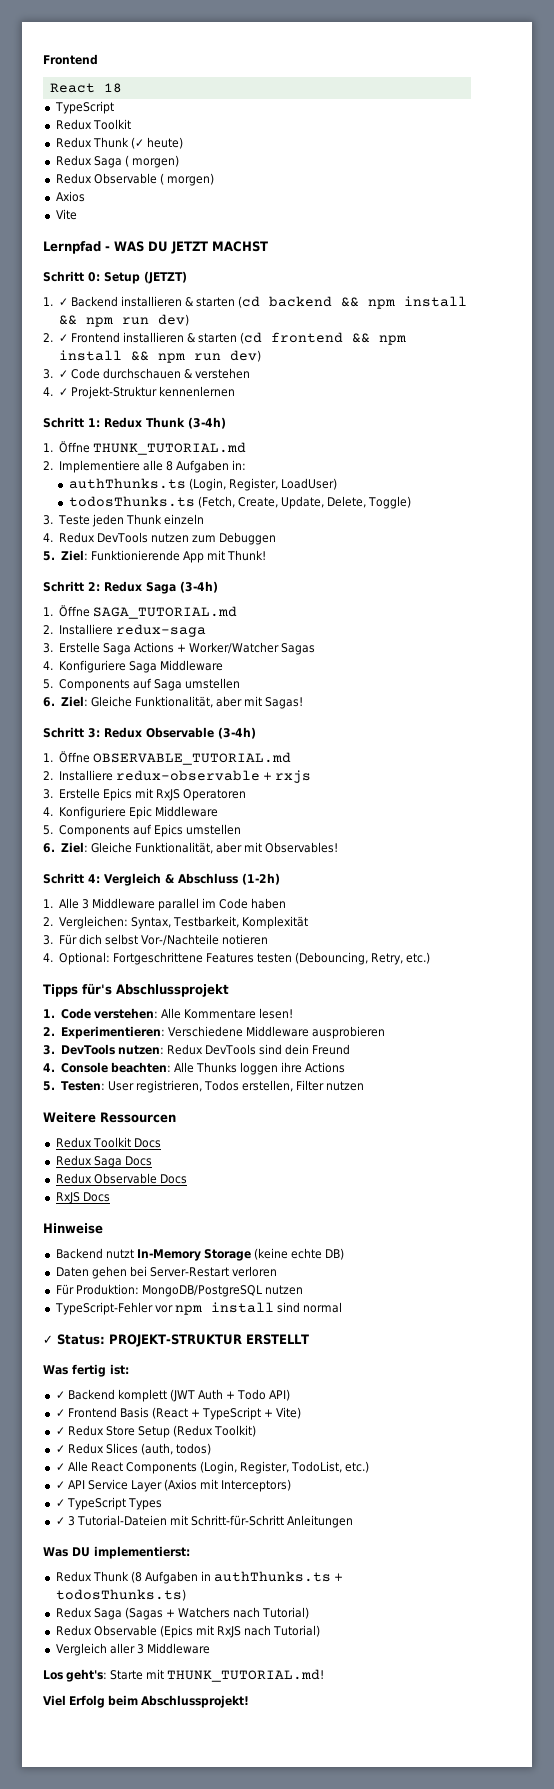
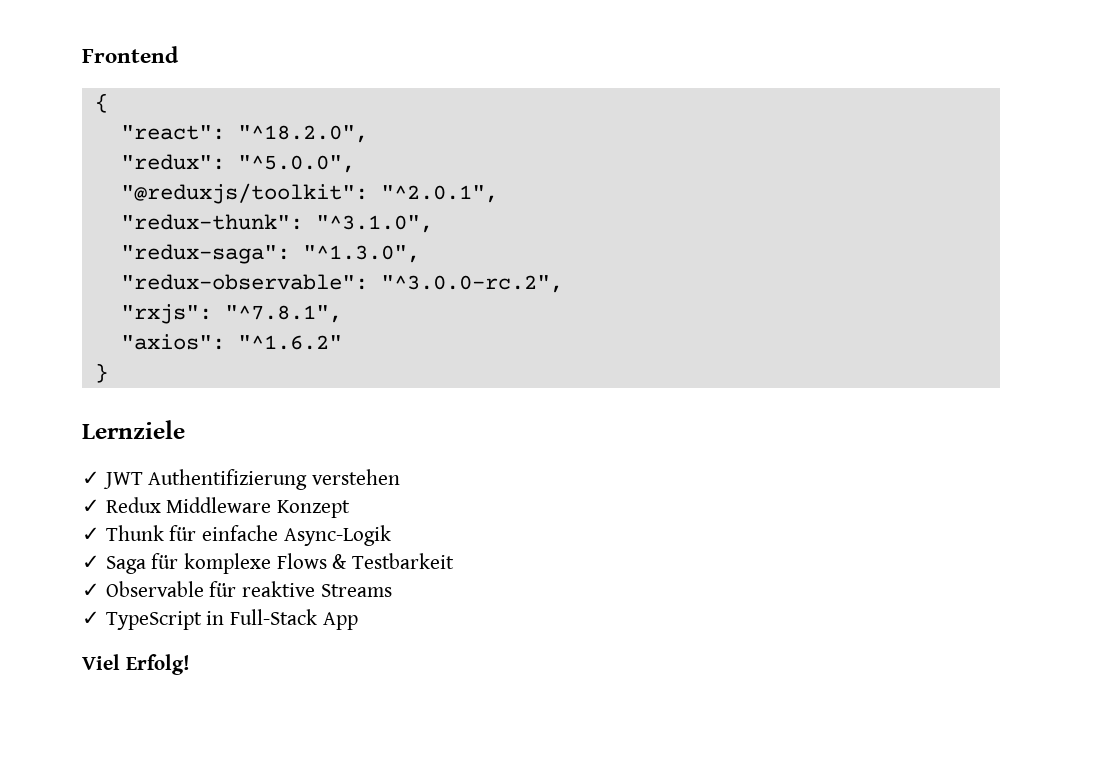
[49,83,122,93] [54,101,114,114] [55,119,131,130] [55,137,183,149] [55,155,179,168] [55,173,214,186] [55,191,85,202] [55,209,77,220] [43,241,268,254] [43,271,187,284] [43,296,468,309] [58,314,189,327] [43,332,407,345] [58,350,261,363] [43,368,251,379] [43,386,235,399] [43,417,226,429] [43,441,246,455] [43,460,247,473] [68,478,337,491] [68,496,412,509] [43,514,205,527] [43,532,277,545] [43,550,267,563] [43,581,218,594] [43,605,237,619] [43,624,206,637] [43,642,316,655] [43,660,223,673] [43,678,241,691] [43,696,304,709] [43,727,256,739] [43,751,291,765] [43,770,312,783] [43,788,247,801] [43,806,218,819] [43,824,242,837] [43,842,339,854] [43,873,280,886] [43,898,287,911] [43,916,309,929] [43,934,269,946] [43,952,431,965] [43,983,229,997] [43,1008,294,1019] [43,1026,386,1039] [43,1044,351,1055] [43,1062,346,1075] [43,1080,365,1093] [43,1112,176,1123] [55,1137,161,1148] [55,1155,152,1168] [55,1173,187,1184] [55,1192,110,1204] [43,1223,103,1234] [55,1248,345,1261] [55,1266,278,1279] [55,1284,303,1297] [54,1302,343,1315] [43,1334,309,1347] [43,1364,129,1377] [55,1389,291,1402] [55,1407,302,1420] [55,1425,257,1438] [55,1443,212,1455] [55,1461,370,1474] [55,1479,292,1492] [55,1497,162,1510] [55,1515,354,1528] [43,1546,190,1559] [55,1571,344,1584] [55,1589,186,1601] [55,1607,310,1620] [55,1625,321,1638] [55,1643,210,1656] [43,1669,325,1682] [43,1695,250,1708] React 18 // TypeScript // Redux Toolkit // Redux Thunk (✓ heute) // Redux Saga ( morgen) // Redux Observable ( morgen) // Axios // Vite // Lernpfad - WAS DU JETZT MACHST // Schritt 0: Setup (JETZT) // 1. ✓ Backend installieren & starten (cd backend && npm install && npm run dev) // 2. ✓ Frontend installieren & starten (cd frontend && npm install && npm run dev) // 3. ✓ Code durchschauen & verstehen // 4. ✓ Projekt-Struktur kennenlernen // Schritt 1: Redux Thunk (3-4h) // 1. Öffne THUNK_TUTORIAL.md // 2. Implementiere alle 8 Aufgaben in: // authThunks.ts (Login, Register, LoadUser) // todosThunks.ts (Fetch, Create, Update, Delete, Toggle) // 3. Teste jeden Thunk einzeln // 4. Redux DevTools nutzen zum Debuggen // 5. Ziel: Funktionierende App mit Thunk! // Schritt 2: Redux Saga (3-4h) // 1. Öffne SAGA_TUTORIAL.md // 2. Installiere redux-saga // 3. Erstelle Saga Actions + Worker/Watcher Sagas // 4. Konfiguriere Saga Middleware // 5. Components auf Saga umstellen // 6. Ziel: Gleiche Funktionalität, aber mit Sagas! // Schritt 3: Redux Observable (3-4h) // 1. Öffne OBSERVABLE_TUTORIAL.md // 2. Installiere redux-observable + rxjs // 3. Erstelle Epics mit RxJS Operatoren // 4. Konfiguriere Epic Middleware // 5. Components auf Epics umstellen // 6. Ziel: Gleiche Funktionalität, aber mit Observables! // Schritt 4: Vergleich & Abschluss (1-2h) // 1. Alle 3 Middleware parallel im Code haben // 2. Vergleichen: Syntax, Testbarkeit, Komplexität // 3. Für dich selbst Vor-/Nachteile notieren // 4. Optional: Fortgeschrittene Features testen (Debouncing, Retry, etc.) // Tipps für's Abschlussprojekt // 1. Code verstehen: Alle Kommentare lesen! // 2. Experimentieren: Verschiedene Middleware ausprobieren // 3. DevTools nutzen: Redux DevTools sind dein Freund // 4. Console beachten: Alle Thunks loggen ihre Actions // 5. Testen: User registrieren, Todos erstellen, Filter nutzen // Weitere Ressourcen // Redux Toolkit Docs // Redux Saga Docs // Redux Observable Docs // RxJS Docs // Hinweise // Backend nutzt In-Memory Storage (keine echte DB) // Daten gehen bei Server-Restart verloren // Für Produktion: MongoDB/PostgreSQL nutzen // TypeScript-Fehler vor npm install sind normal // ✓ Status: PROJEKT-STRUKTUR ERSTELLT // Was fertig ist: // ✓ Backend komplett (JWT Auth + Todo API) // ✓ Frontend Basis (React + TypeScript + Vite) // ✓ Redux Store Setup (Redux Toolkit) // ✓ Redux Slices (auth, todos) // ✓ Alle React Components (Login, Register, TodoList, etc.) // ✓ API Service Layer (Axios mit Interceptors) // ✓ TypeScript Types // ✓ 3 Tutorial-Dateien mit Schritt-für-Schritt Anleitungen // Was DU implementierst: // Redux Thunk (8 Aufgaben in authThunks.ts + todosThunks.ts) // Redux Saga (Sagas + Watchers nach Tutorial) // Redux Observable (Epics mit RxJS nach Tutorial) // Vergleich aller 3 Middleware // Los geht's: Starte mit THUNK_TUTORIAL.md! // Viel Erfolg beim Abschlussprojekt! -> [94,93,108,113] [120,125,368,143] [120,154,355,173] [120,183,498,204] [120,214,433,233] [120,244,420,264] [120,274,563,293] [120,304,342,324] [120,334,342,350] [94,363,108,383] [82,420,185,439] [82,469,401,490] [82,497,351,518] [82,525,391,546] [82,553,455,574] [82,581,392,597] [82,609,358,630] [82,654,190,675] { // "react": "^18.2.0", // "redux": "^5.0.0", // "@reduxjs/toolkit": "^2.0.1", // "redux-thunk": "^3.1.0", // "redux-saga": "^1.3.0", // "redux-observable": "^3.0.0-rc.2", // "rxjs": "^7.8.1", // "axios": "^1.6.2" // } // Lernziele // ✓ JWT Authentifizierung verstehen // ✓ Redux Middleware Konzept // ✓ Thunk für einfache Async-Logik // ✓ Saga für komplexe Flows & Testbarkeit // ✓ Observable für reaktive Streams // ✓ TypeScript in Full-Stack App // Viel Erfolg!

